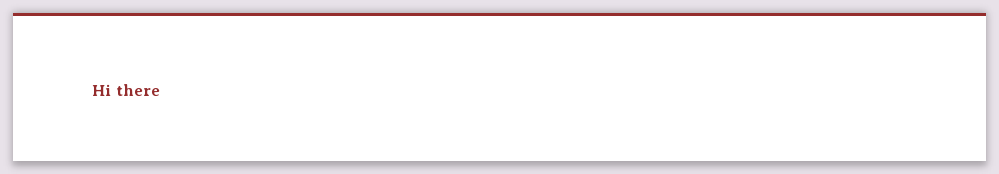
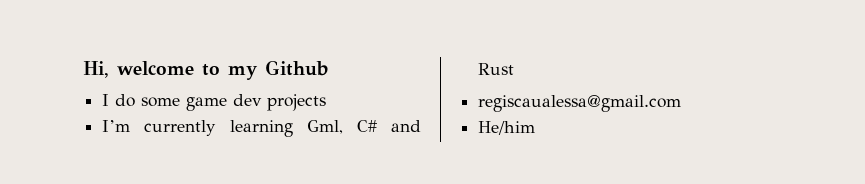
[92,84,160,96] Hi there -> [83,60,328,80] [102,94,327,111] [102,120,421,137] [478,63,515,75] [478,95,682,112] [478,121,536,135] Hi, welcome to my Github // I do some game dev projects // I’m currently learning Gml, C# and Rust // regiscaualessa@gmail.com // He/him

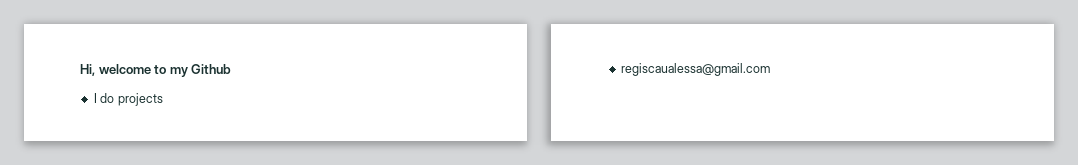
[141,94,327,111] [102,120,421,137] [478,63,515,75] some game dev projects // I’m currently learning Gml, C# and Rust -> [117,93,163,106] projects
[478,121,536,135] // He/him -> (770, 69) none

